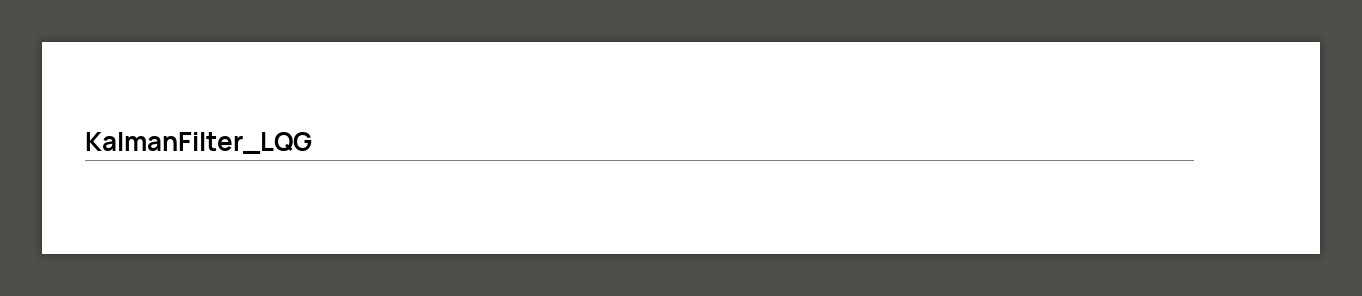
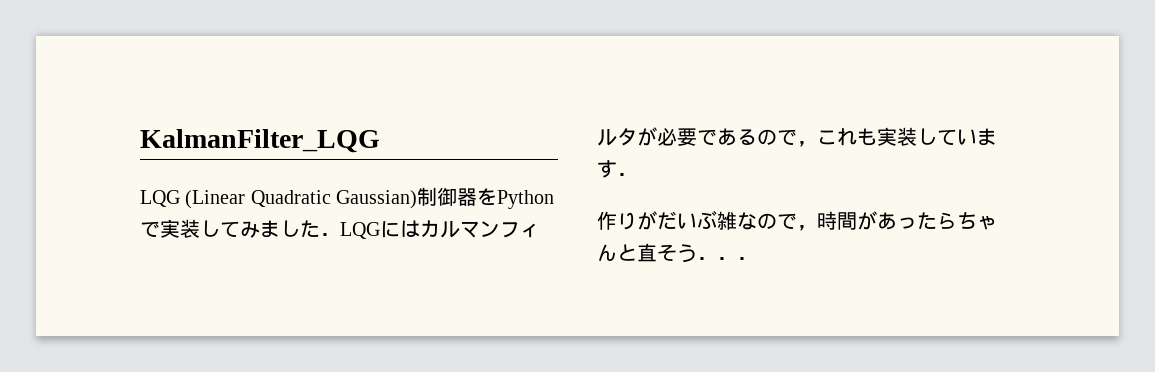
(312, 143) none -> [140,187,555,209] [140,219,540,239] [597,127,997,147] [597,160,637,178] [597,210,997,231] [597,243,757,263] // LQG (Linear Quadratic Gaussian)制御器をPythonで実装してみました．LQGにはカルマンフィルタが必要であるので，これも実装しています． // 作りがだいぶ雑なので，時間があったらちゃんと直そう．．．

